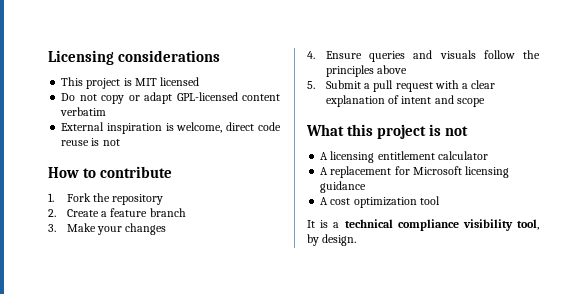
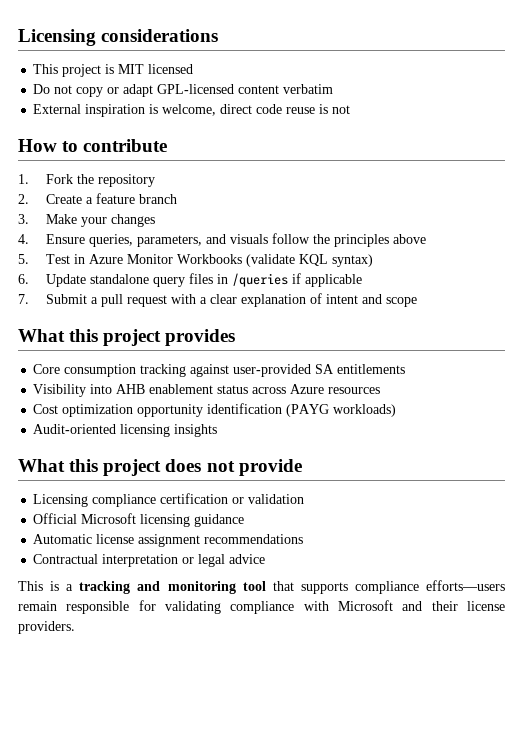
[369,51,406,62] queries -> [88,234,202,247] queries, parameters,
(315, 85) none -> [45,254,373,267] [18,273,362,287] [18,294,29,304] Test in Azure Monitor Workbooks (validate KQL syntax) // 6. Update standalone query files in /queries if applicable // 7.
[429,124,469,136] [320,151,488,163] [320,166,510,178] [320,181,367,193] [320,196,440,208] [307,219,539,231] [307,234,357,246] is not // A licensing entitlement calculator // A replacement for Microsoft licensing guidance // A cost optimization tool // It is a technical compliance visibility tool, by design. -> [165,329,236,346] [33,364,406,377] [33,384,381,397] [33,403,397,417] [33,424,218,437] [18,459,302,476] [33,493,305,507] [33,513,245,527] [33,534,304,547] [33,554,266,567] [18,580,506,594] [18,600,505,614] [18,621,75,634] provides // Core consumption tracking against user-provided SA entitlements // Visibility into AHB enablement status across Azure resources // Cost optimization opportunity identification (PAYG workloads) // Audit-oriented licensing insights // What this project does not provide // Licensing compliance certification or validation // Official Microsoft licensing guidance // Automatic license assignment recommendations // Contractual interpretation or legal advice // This is a tracking and monitoring tool that supports compliance efforts—users remain responsible for validating compliance with Microsoft and their license providers.

